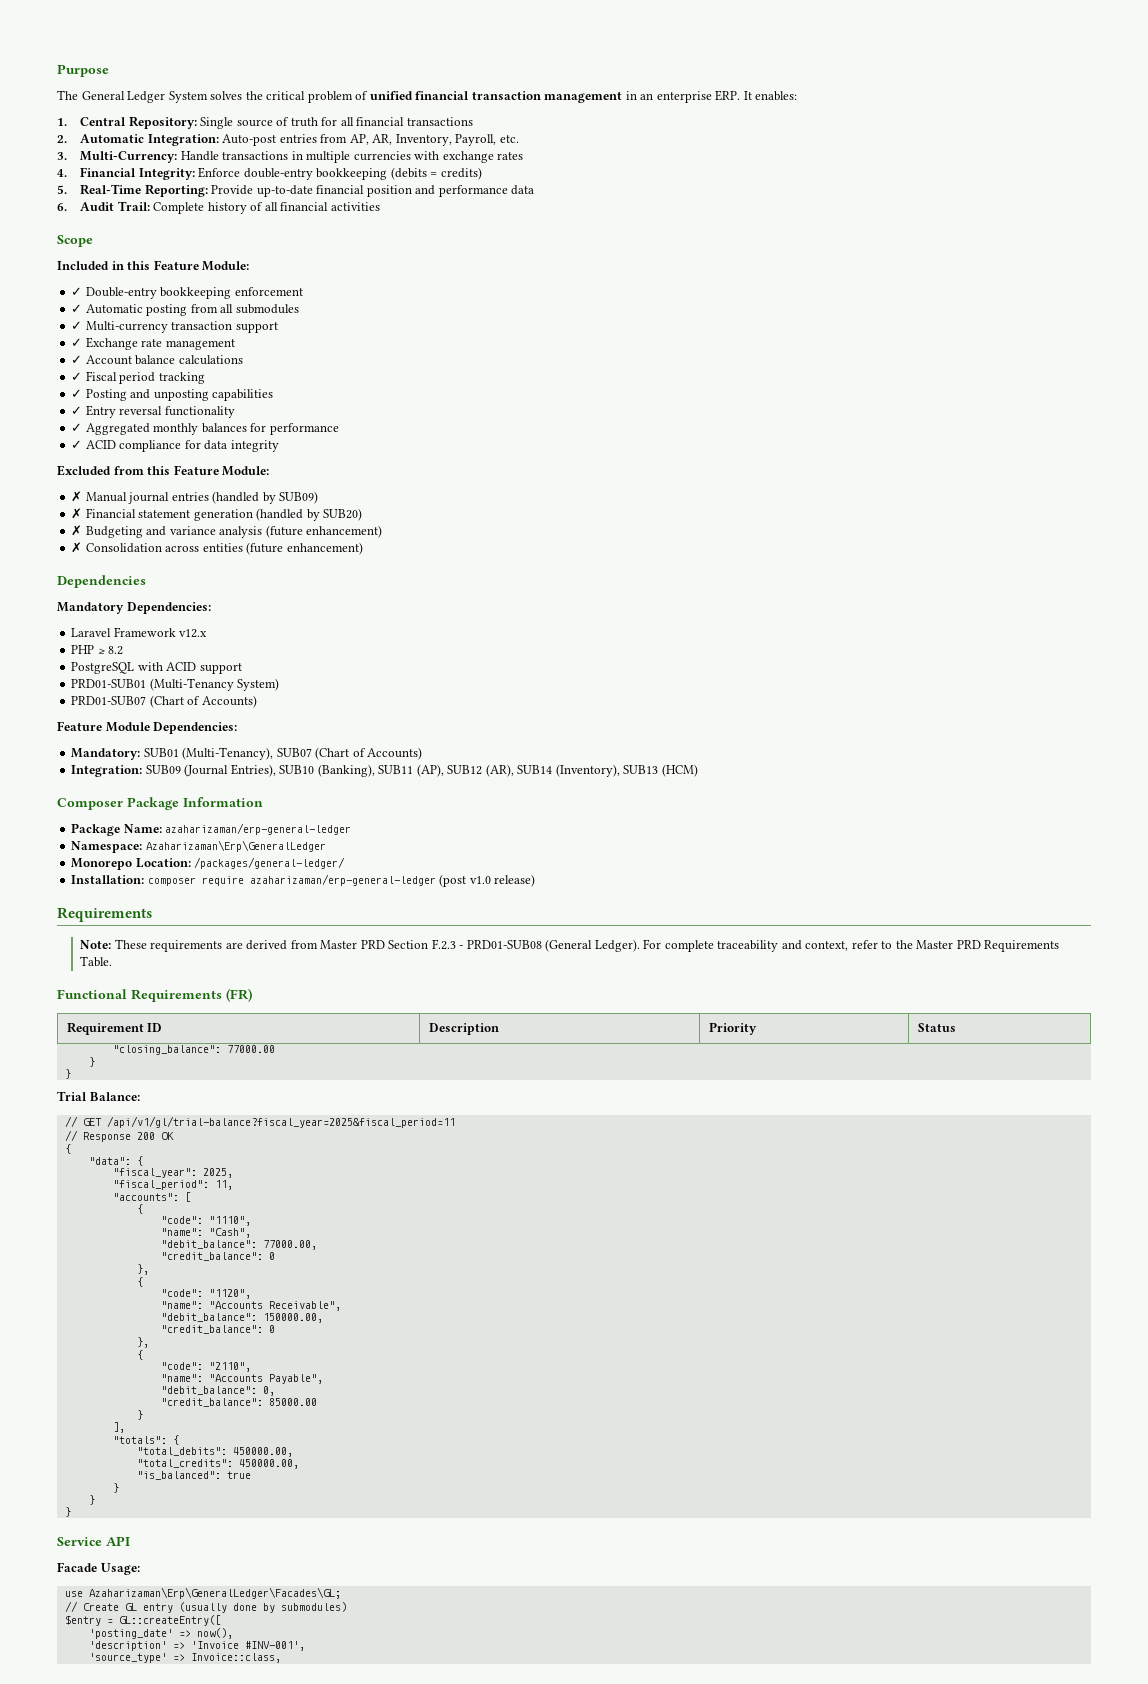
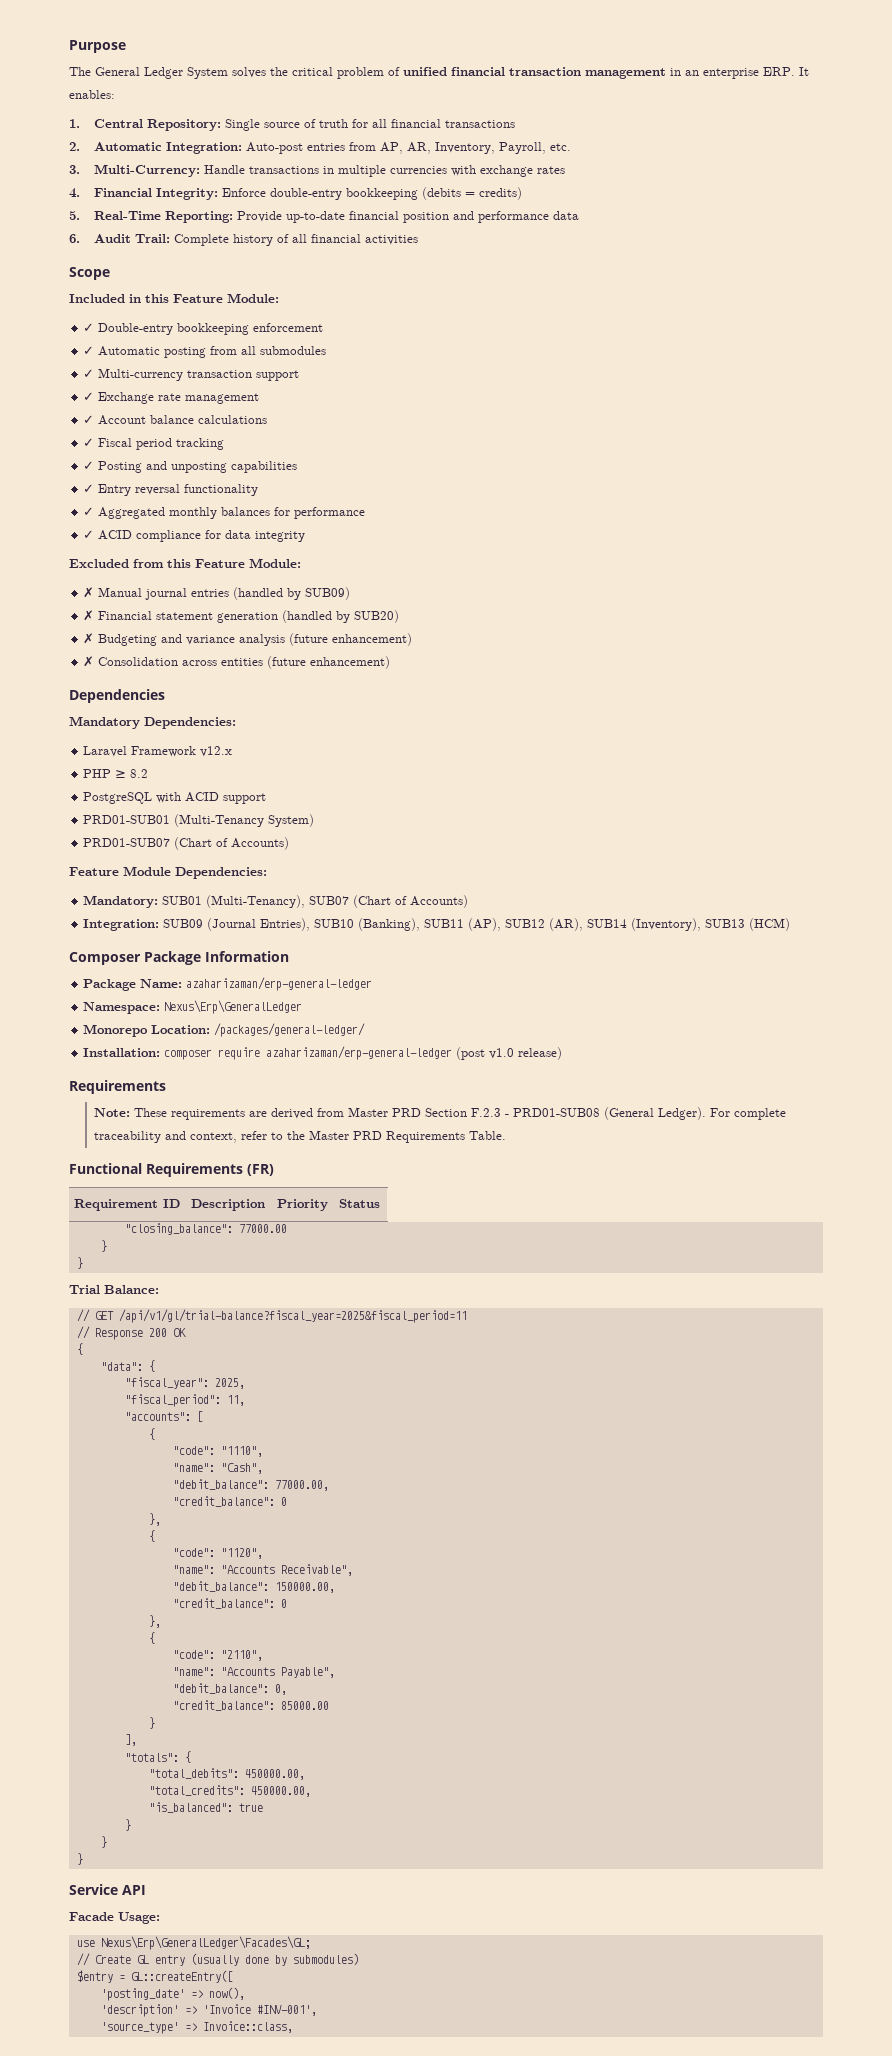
[145,840,326,852] Azaharizaman\Erp\GeneralLedger -> [164,1000,303,1014] Nexus\Erp\GeneralLedger
[88,1587,341,1599] Azaharizaman\Erp\GeneralLedger\Facades\GL; -> [100,1936,311,1950] Nexus\Erp\GeneralLedger\Facades\GL;

